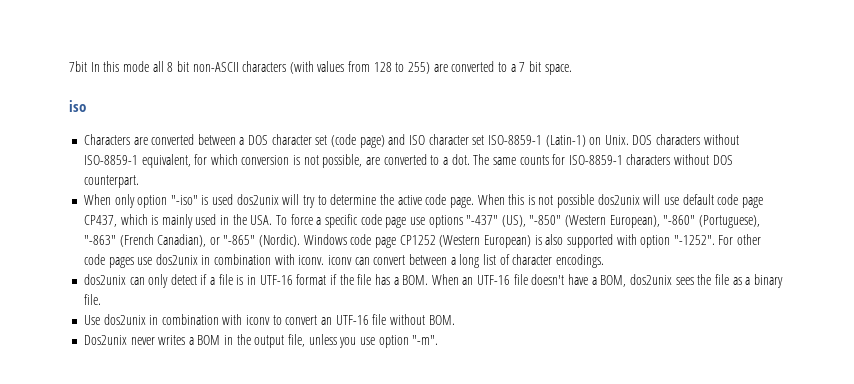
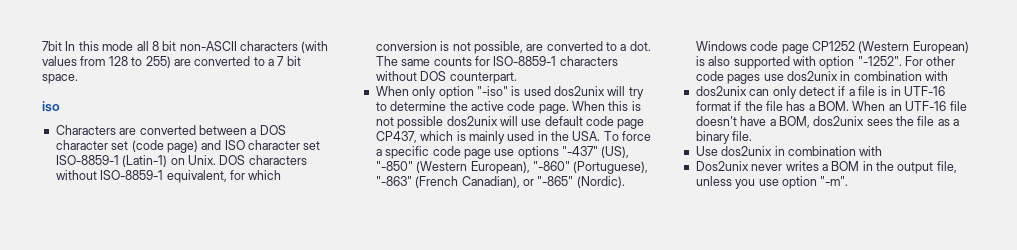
[298,254,604,268] iconv. iconv can convert between a long list of character encodings. -> (948, 76) none
[246,314,455,325] iconv to convert an UTF-16 file without BOM. -> (883, 151) none

